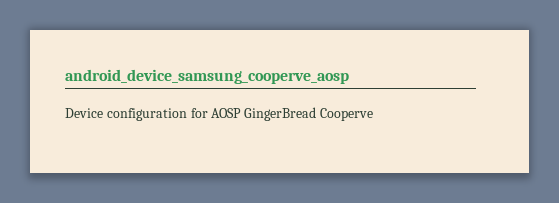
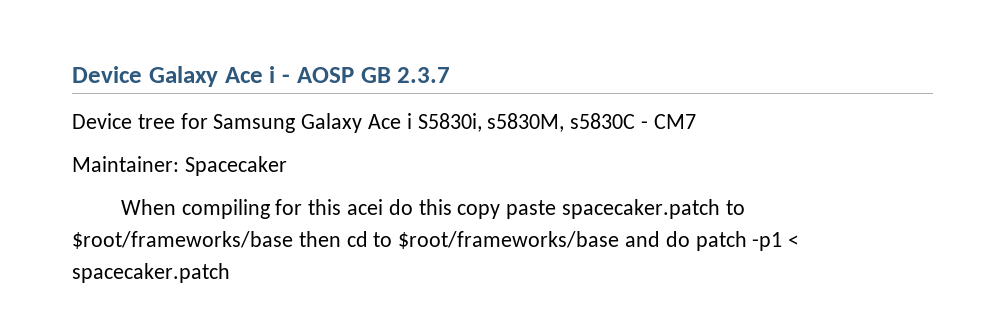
[65,69,349,84] [65,107,373,121] android_device_samsung_cooperve_aosp // Device configuration for AOSP GingerBread Cooperve -> [72,66,451,87] [72,113,696,133] [72,156,287,176] [120,199,745,219] [72,231,800,251] [72,263,230,283] Device Galaxy Ace i - AOSP GB 2.3.7 // Device tree for Samsung Galaxy Ace i S5830i, s5830M, s5830C - CM7 // Maintainer: Spacecaker // When compiling for this acei do this copy paste spacecaker.patch to $root/frameworks/base then cd to $root/frameworks/base and do patch -p1 < spacecaker.patch

